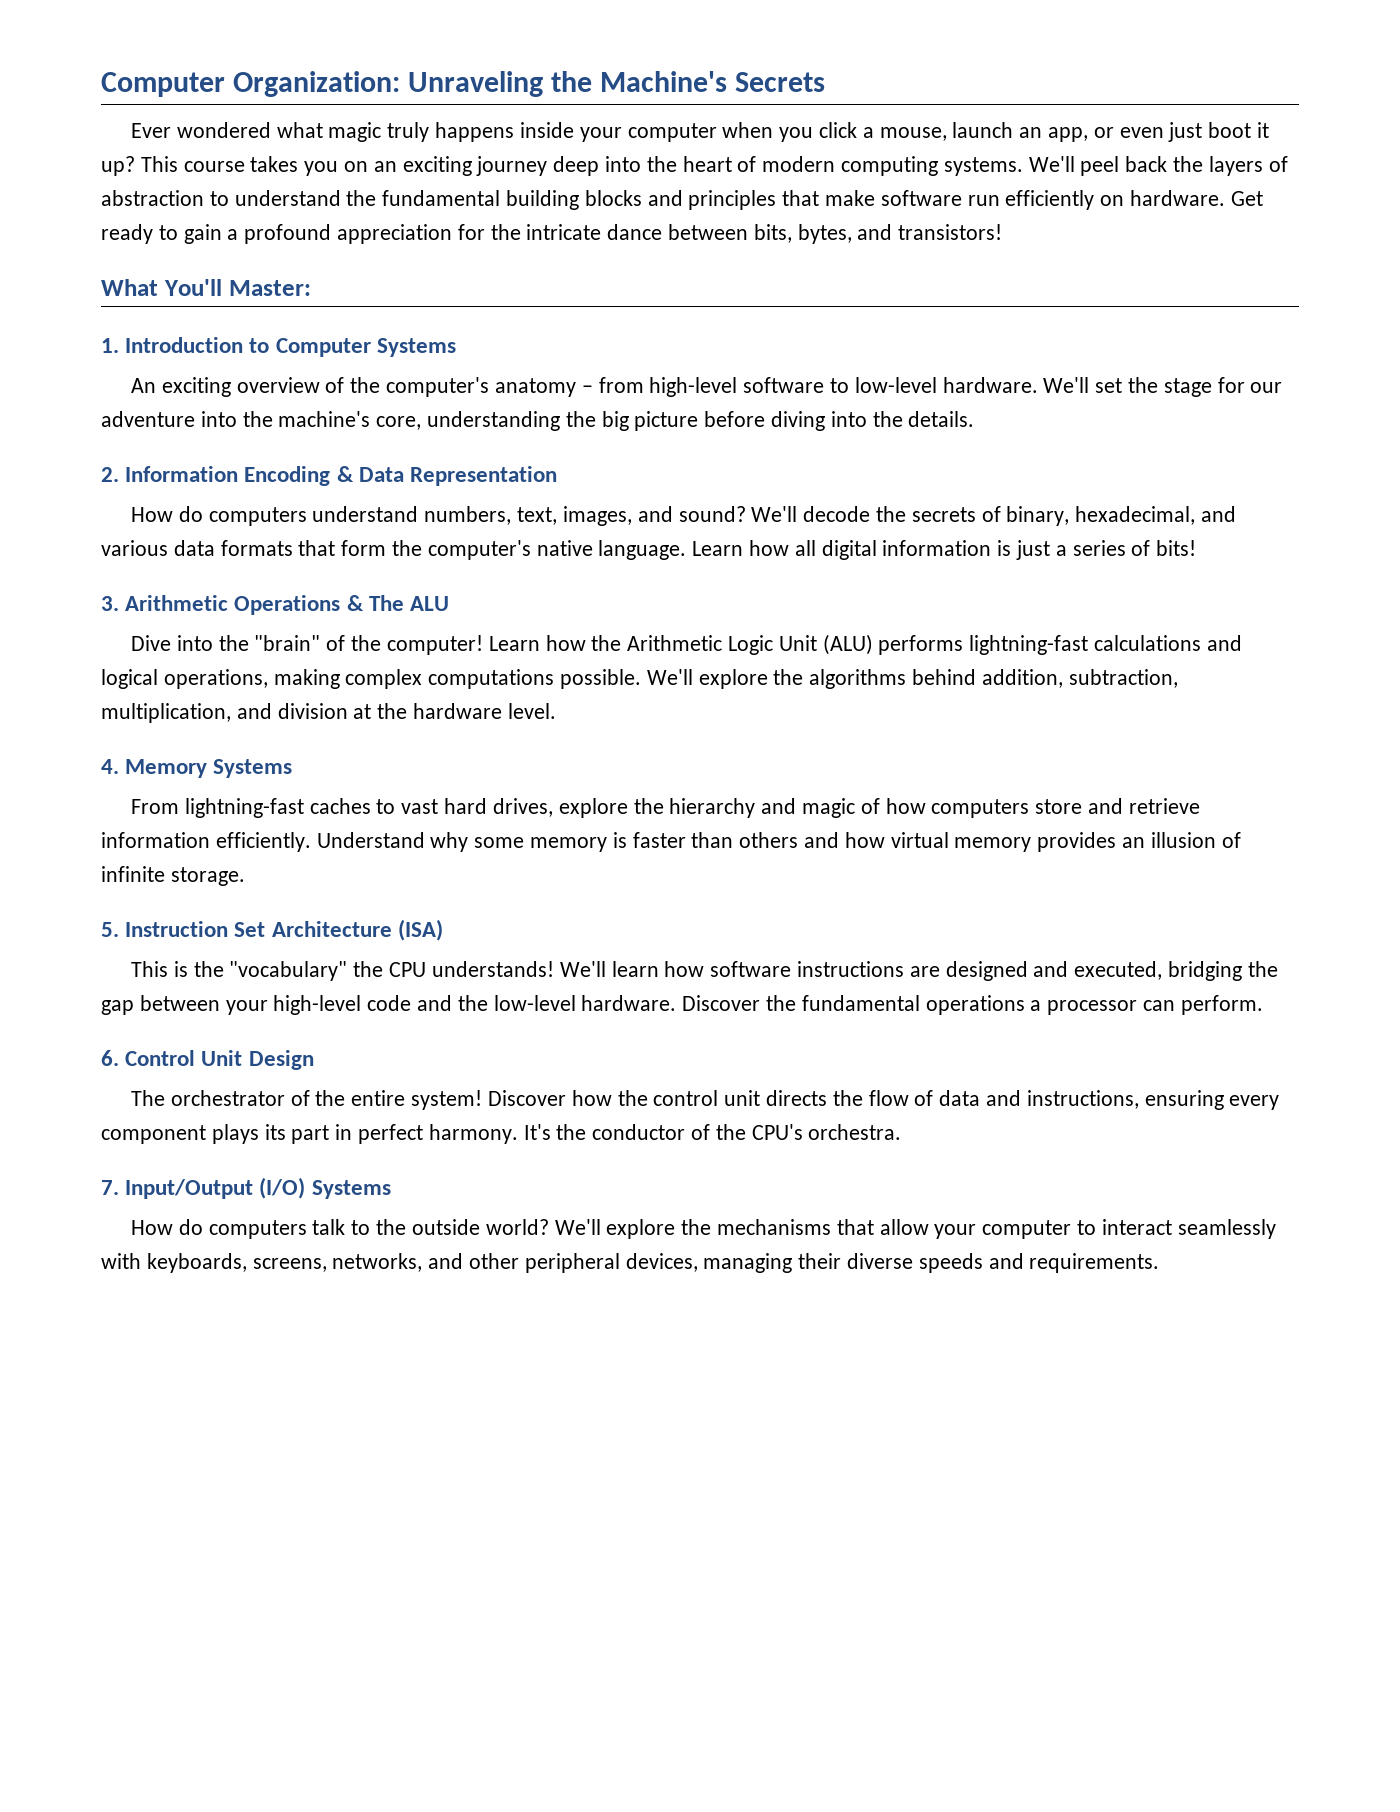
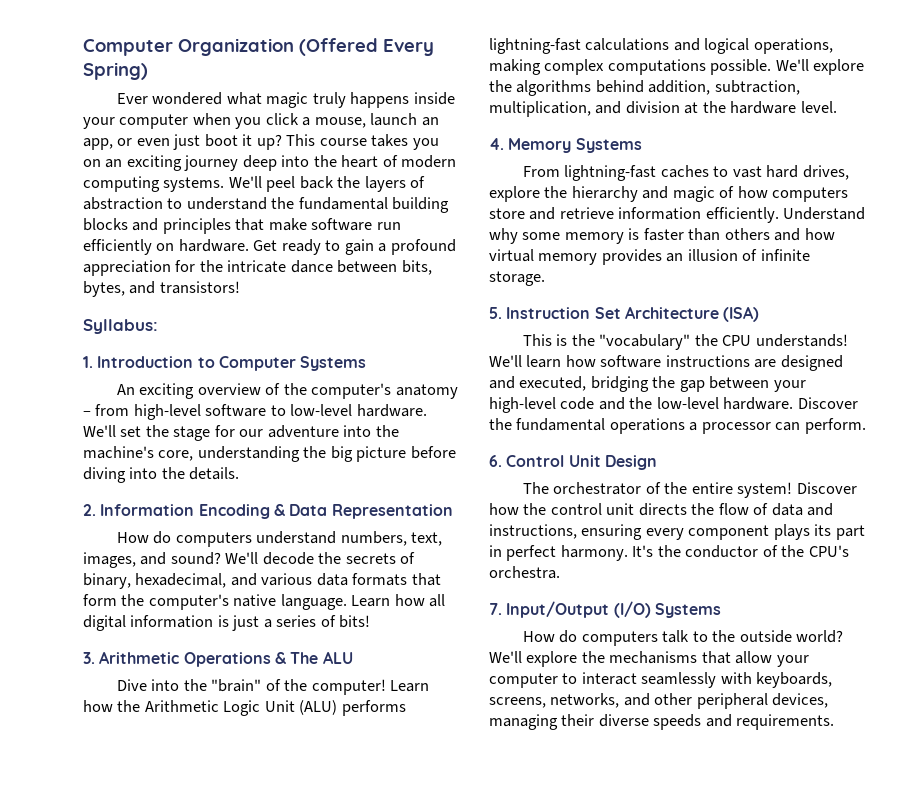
[101,71,825,97] Computer Organization: Unraveling the Machine's Secrets -> [83,38,434,56] [83,62,148,80] Computer Organization (Offered Every Spring)
[101,279,311,296] What You'll Master: -> [83,319,158,334] Syllabus:

